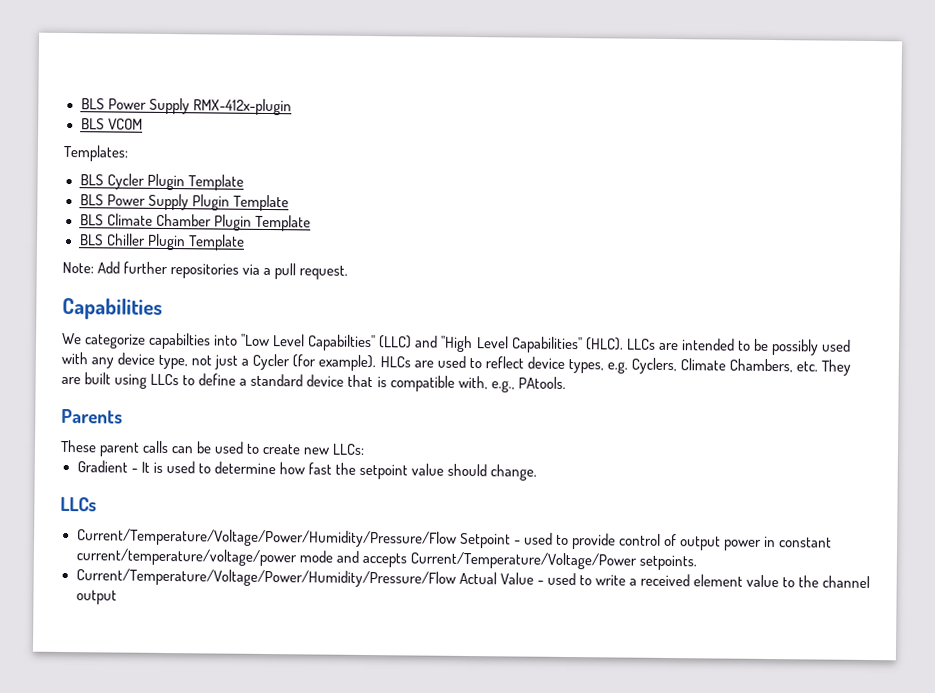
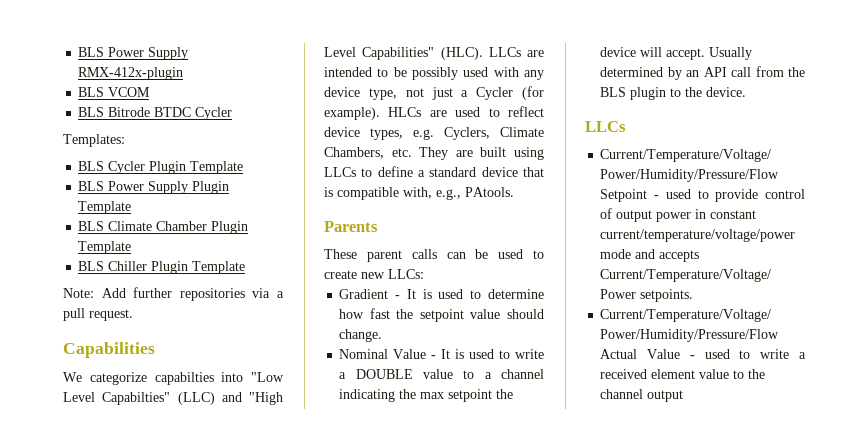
(143, 124) none -> [78,107,233,120] // BLS Bitrode BTDC Cycler
(538, 472) none -> [339,349,544,359] [339,369,544,379] [339,389,514,402] [600,47,753,60] [600,66,805,80] [600,87,747,100] // Nominal Value - It is used to write a DOUBLE value to a channel indicating the max setpoint the device will accept. Usually determined by an API call from the BLS plugin to the device.

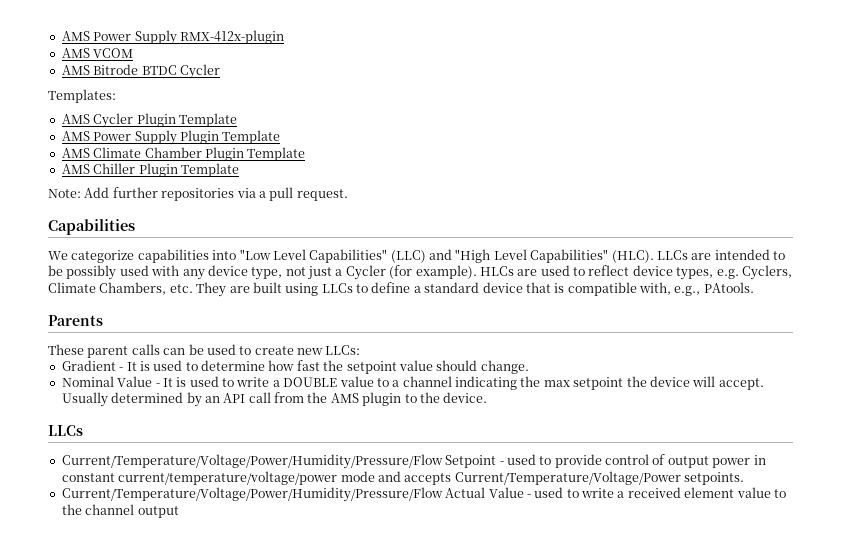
[78,47,105,57] BLS -> [61,31,90,41] AMS
[78,87,105,97] BLS -> [61,48,90,58] AMS
[78,107,105,117] BLS -> [61,65,90,75] AMS
[78,161,105,171] BLS -> [61,114,90,124] AMS
[78,181,105,191] BLS -> [61,131,90,141] AMS
[78,221,105,231] BLS -> [61,148,90,158] AMS
[78,261,105,271] BLS -> [61,164,90,174] AMS
[154,372,214,385] capabilties -> [137,249,209,263] capabilities
[102,392,171,405] Capabilties" -> [309,249,388,263] Capabilities"
[600,87,627,97] BLS -> [330,393,359,403] AMS

